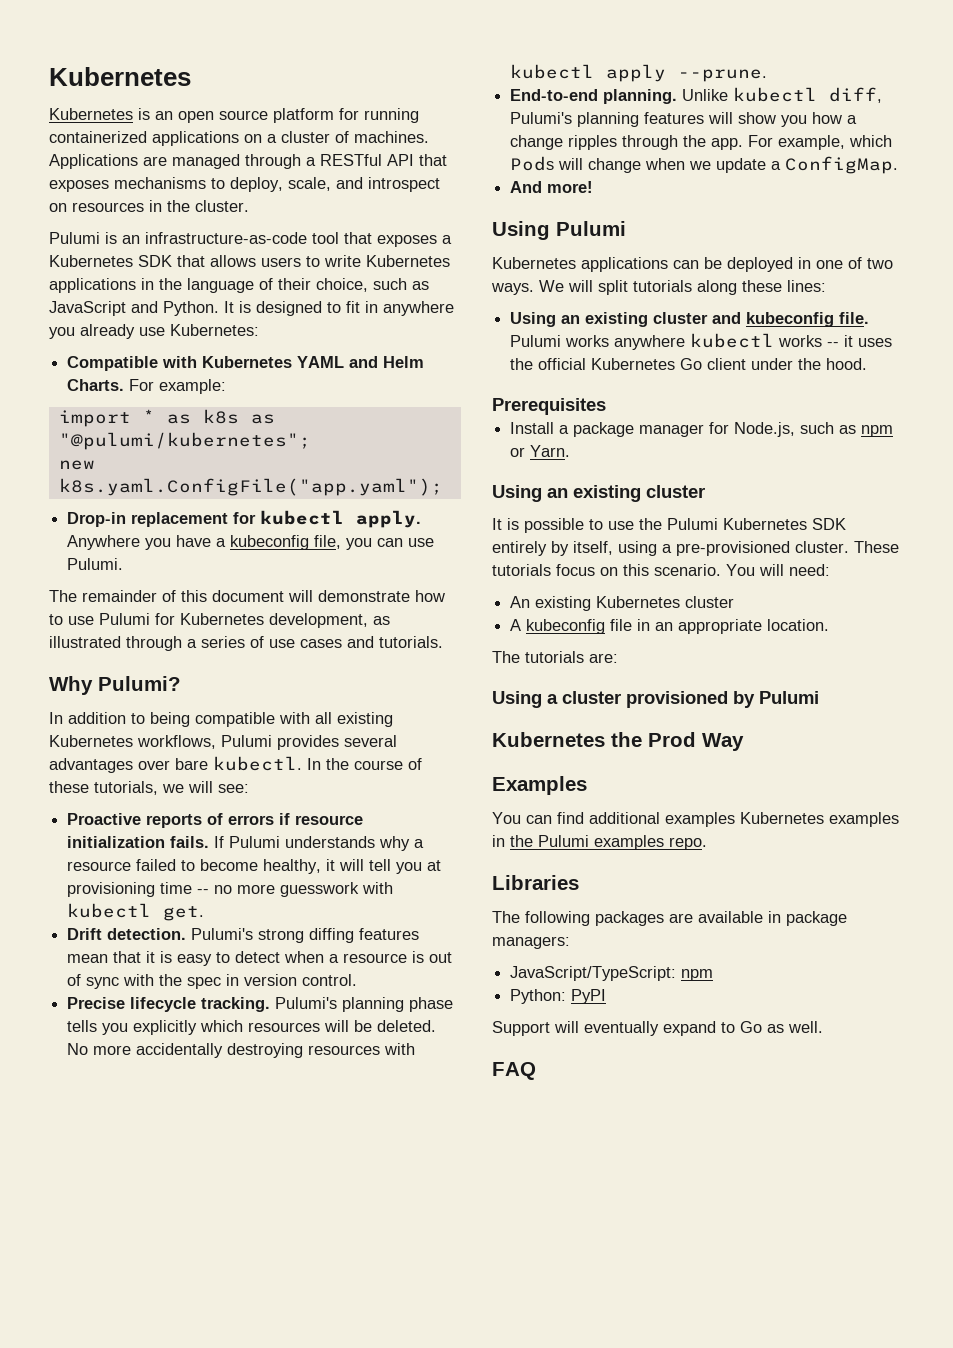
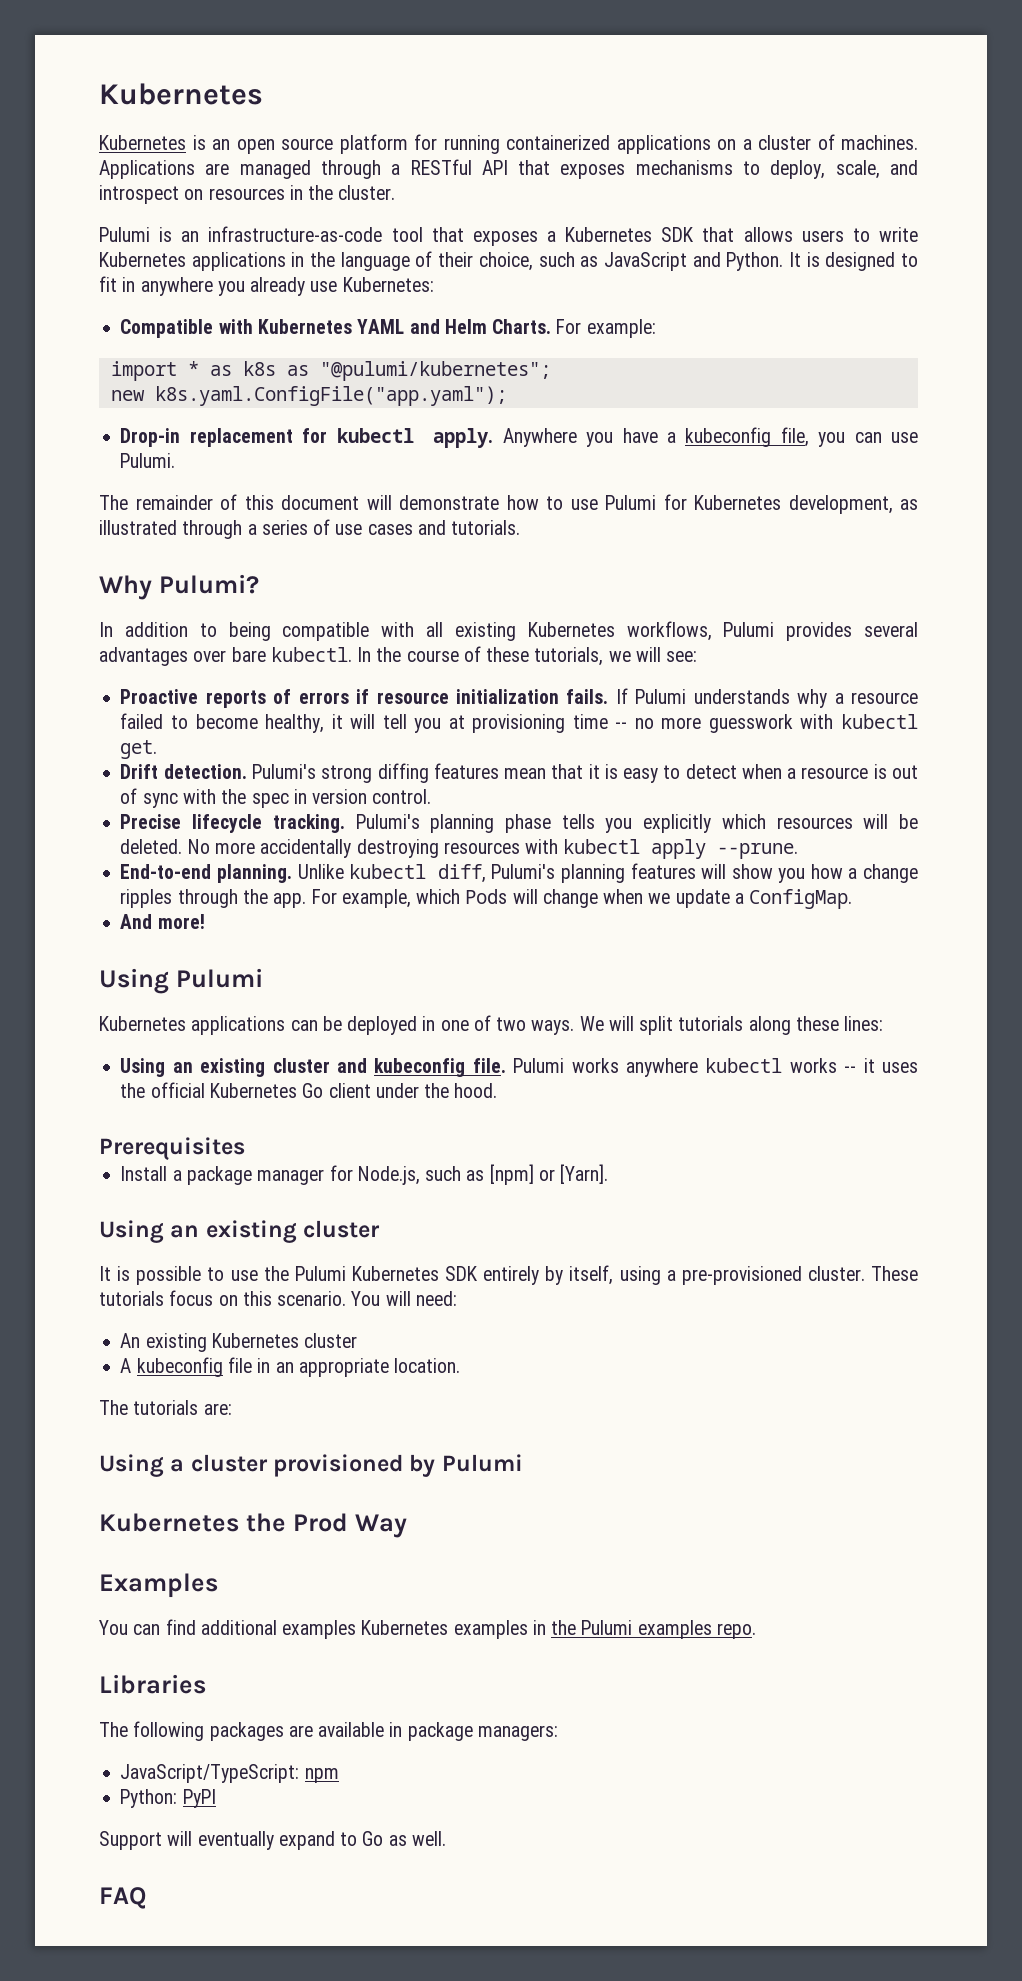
[861,425,894,437] [510,445,571,457] npm or Yarn. -> [489,1164,609,1185] [npm] or [Yarn].

